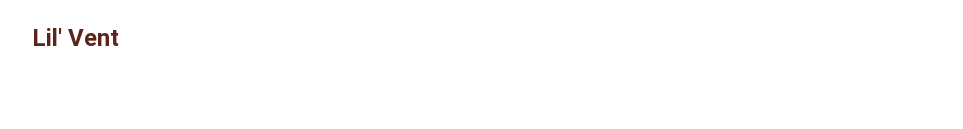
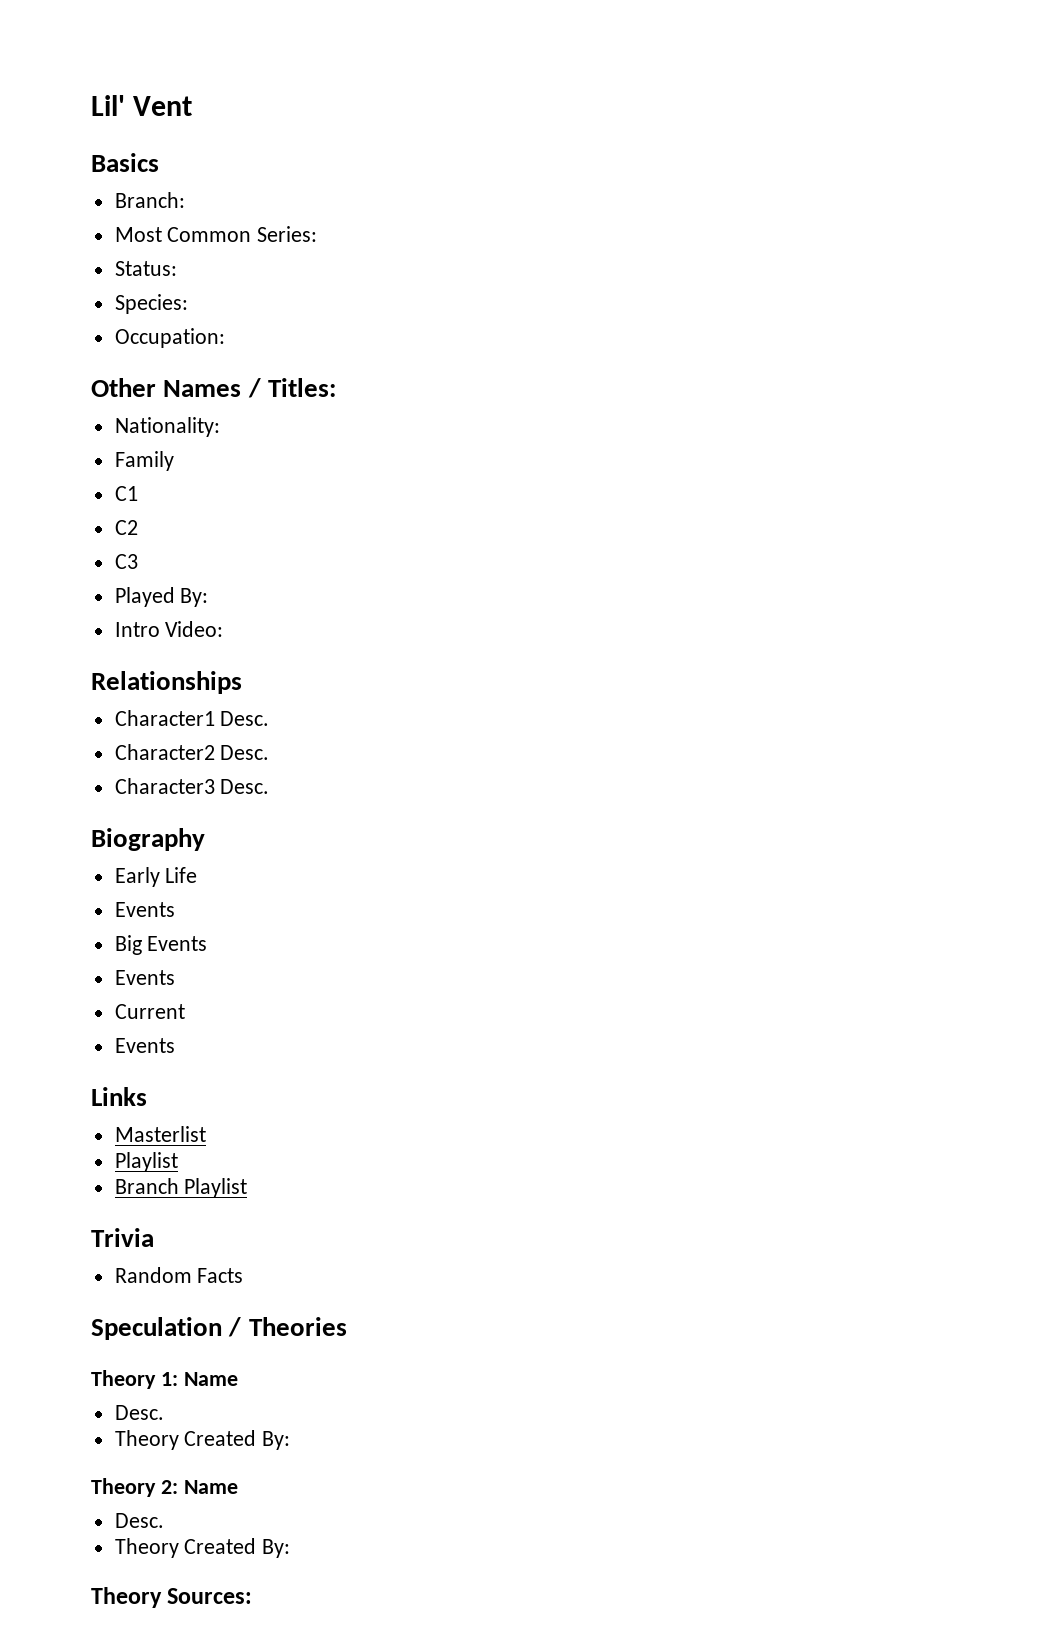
(120, 37) none -> [91,153,159,172] [114,192,185,208] [114,226,318,242] [114,261,177,276] [114,294,188,314] [114,328,225,348] [91,378,336,398] [114,417,220,437] [114,451,174,471] [114,486,138,501] [114,520,138,535] [114,554,138,569] [114,587,209,607] [114,621,224,637] [91,671,242,694] [114,710,270,726] [114,744,270,760] [114,778,270,794] [91,828,205,851] [114,867,198,887] [114,902,175,917] [114,935,208,955] [114,970,175,985] [114,1004,185,1019] [114,1038,175,1053] [91,1087,147,1106] [114,1126,206,1142] [114,1152,178,1172] [114,1178,248,1198] [91,1228,154,1247] [114,1267,244,1283] [91,1317,347,1340] [91,1370,238,1389] [114,1405,164,1420] [114,1430,291,1450] [91,1478,238,1497] [114,1513,164,1528] [114,1538,291,1558] [91,1587,253,1608] // Basics // Branch: // Most Common Series: // Status: // Species: // Occupation: // Other Names / Titles: // Nationality: // Family // C1 // C2 // C3 // Played By: // Intro Video: // Relationships // Character1 Desc. // Character2 Desc. // Character3 Desc. // Biography // Early Life // Events // Big Events // Events // Current // Events // Links // Masterlist // Playlist // Branch Playlist // Trivia // Random Facts // Speculation / Theories // Theory 1: Name // Desc. // Theory Created By: // Theory 2: Name // Desc. // Theory Created By: // Theory Sources:

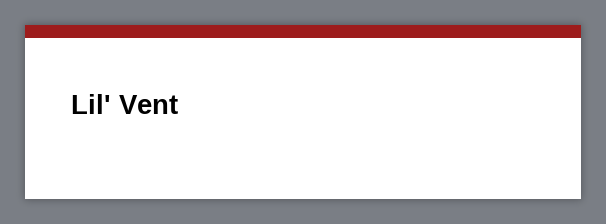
[91,153,159,172] [114,192,185,208] [114,226,318,242] [114,261,177,276] [114,294,188,314] [114,328,225,348] [91,378,336,398] [114,417,220,437] [114,451,174,471] [114,486,138,501] [114,520,138,535] [114,554,138,569] [114,587,209,607] [114,621,224,637] [91,671,242,694] [114,710,270,726] [114,744,270,760] [114,778,270,794] [91,828,205,851] [114,867,198,887] [114,902,175,917] [114,935,208,955] [114,970,175,985] [114,1004,185,1019] [114,1038,175,1053] [91,1087,147,1106] [114,1126,206,1142] [114,1152,178,1172] [114,1178,248,1198] [91,1228,154,1247] [114,1267,244,1283] [91,1317,347,1340] [91,1370,238,1389] [114,1405,164,1420] [114,1430,291,1450] [91,1478,238,1497] [114,1513,164,1528] [114,1538,291,1558] [91,1587,253,1608] // Basics // Branch: // Most Common Series: // Status: // Species: // Occupation: // Other Names / Titles: // Nationality: // Family // C1 // C2 // C3 // Played By: // Intro Video: // Relationships // Character1 Desc. // Character2 Desc. // Character3 Desc. // Biography // Early Life // Events // Big Events // Events // Current // Events // Links // Masterlist // Playlist // Branch Playlist // Trivia // Random Facts // Speculation / Theories // Theory 1: Name // Desc. // Theory Created By: // Theory 2: Name // Desc. // Theory Created By: // Theory Sources: -> (178, 104) none

